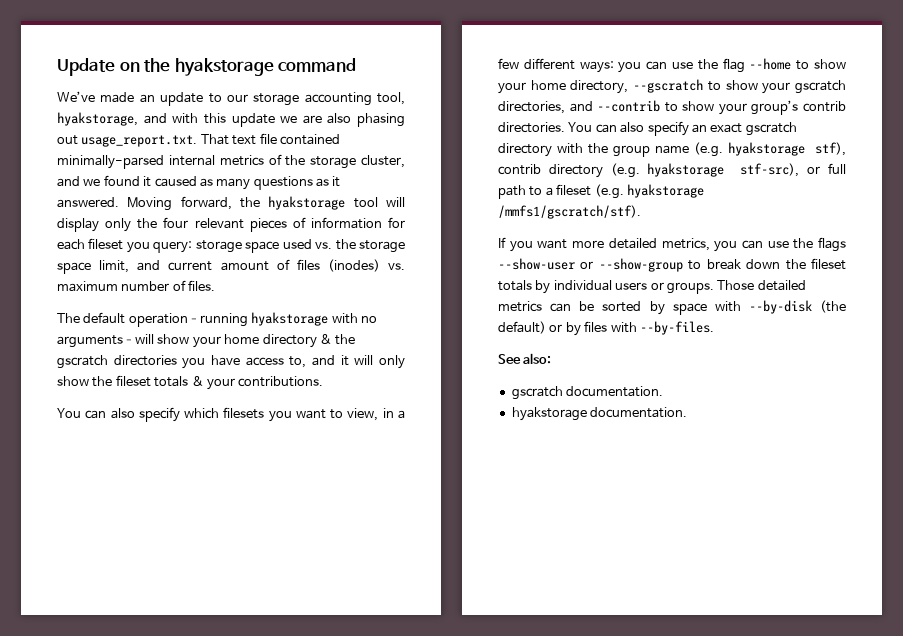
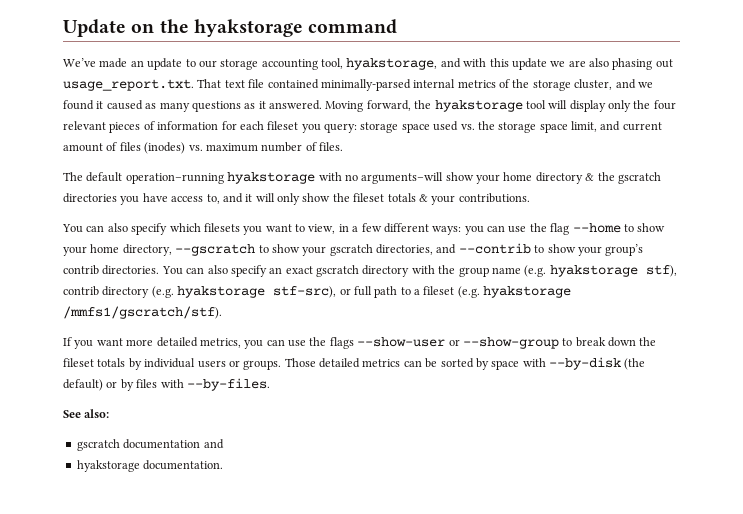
[566,386,664,397] documentation. -> [123,439,224,449] documentation and

